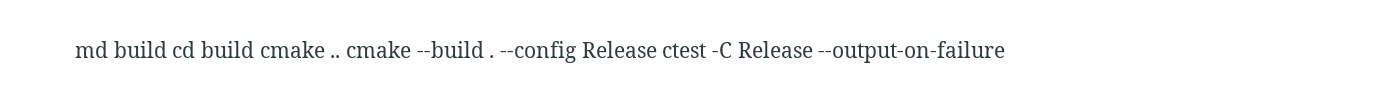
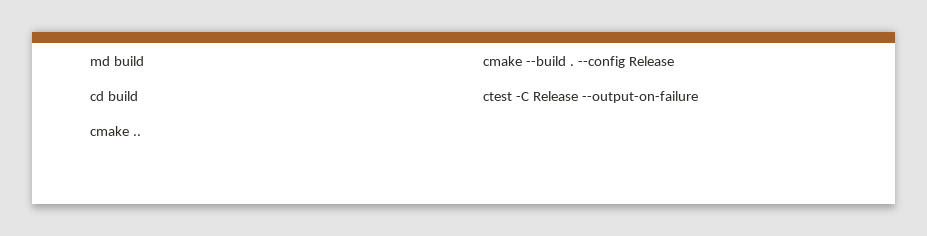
(167, 49) none -> (144, 61) //
(255, 49) none -> (138, 96) //
(341, 56) none -> (141, 135) //
(657, 49) none -> (674, 61) //

